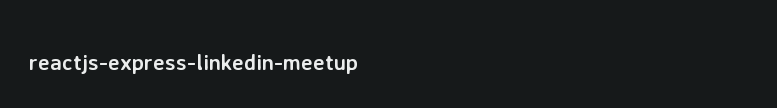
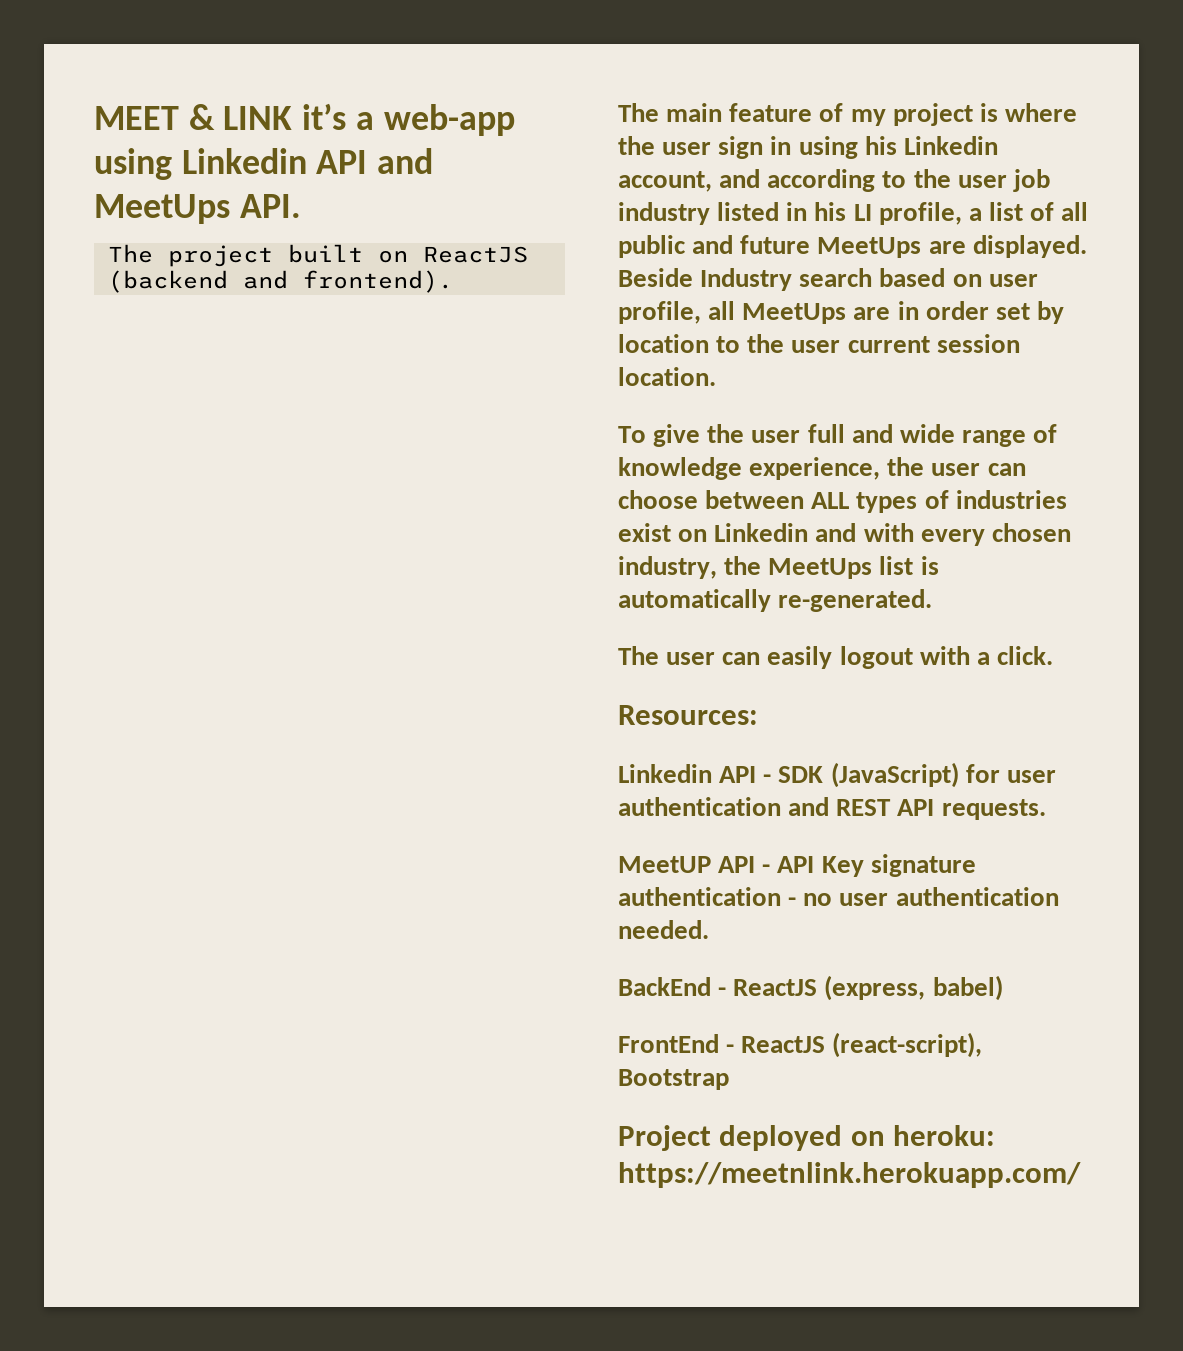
[29,54,358,74] reactjs-express-linkedin-meetup -> [94,103,515,136] [94,148,434,180] [94,194,301,224] [107,244,528,267] [107,270,453,293] [618,103,1078,126] [618,136,998,159] [618,169,1050,192] [618,202,1089,225] [618,235,1087,258] [618,268,1038,291] [618,301,1065,324] [618,334,1020,353] [618,367,716,386] [618,424,1058,447] [618,457,1026,480] [618,490,1067,513] [618,523,1071,546] [618,556,939,579] [618,589,933,612] [618,646,1054,669] [618,705,758,725] [618,762,1056,788] [618,797,1046,820] [618,854,976,877] [618,887,1059,906] [618,920,709,939] [618,975,1003,1001] [618,1032,983,1058] [618,1069,729,1090] [618,1125,996,1151] [618,1162,1081,1188] MEET & LINK it’s a web-app using Linkedin API and MeetUps API. // The project built on ReactJS (backend and frontend). // The main feature of my project is where the user sign in using his Linkedin account, and according to the user job industry listed in his LI profile, a list of all public and future MeetUps are displayed. Beside Industry search based on user profile, all MeetUps are in order set by location to the user current session location. // To give the user full and wide range of knowledge experience, the user can choose between ALL types of industries exist on Linkedin and with every chosen industry, the MeetUps list is automatically re-generated. // The user can easily logout with a click. // Resources: // Linkedin API - SDK (JavaScript) for user authentication and REST API requests. // MeetUP API - API Key signature authentication - no user authentication needed. // BackEnd - ReactJS (express, babel) // FrontEnd - ReactJS (react-script), Bootstrap // Project deployed on heroku: https://meetnlink.herokuapp.com/

